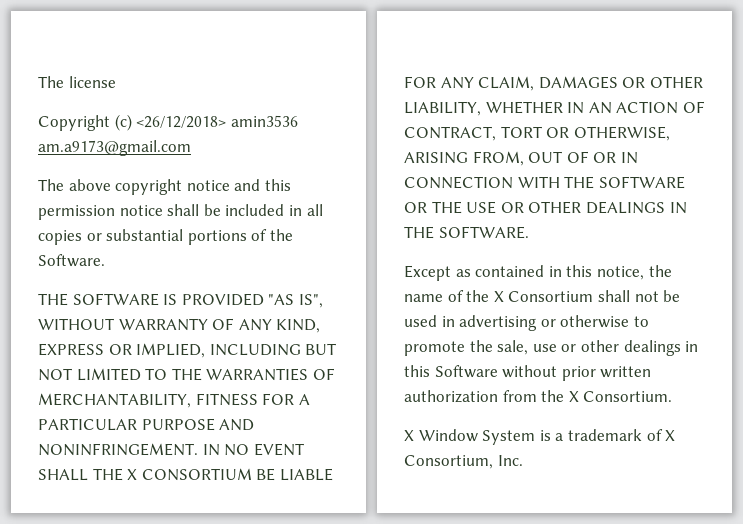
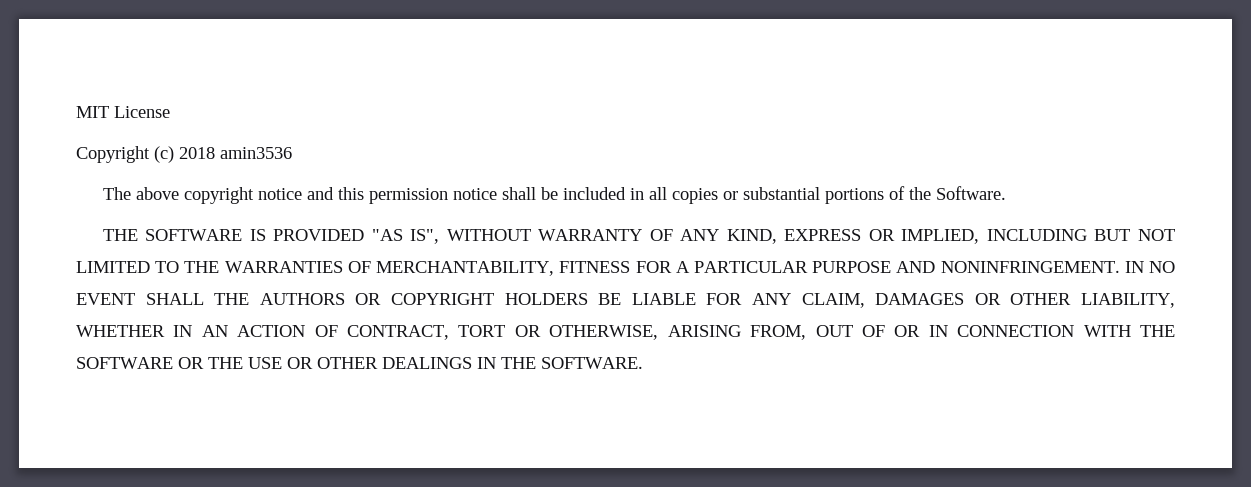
[38,76,116,88] The license -> [76,106,170,118] MIT License
[136,116,227,128] <26/12/2018> -> [179,147,215,159] 2018
[38,140,191,156] am.a9173@gmail.com -> (292, 153) none
[127,468,252,481] X CONSORTIUM -> [259,293,588,305] AUTHORS OR COPYRIGHT HOLDERS
[404,265,672,281] [404,290,681,302] [404,315,649,331] [404,340,699,356] [404,365,652,381] [404,390,673,403] [404,429,676,445] [404,455,523,469] // Except as contained in this notice, the name of the X Consortium shall not be used in advertising or otherwise to promote the sale, use or other dealings in this Software without prior written authorization from the X Consortium. // X Window System is a trademark of X Consortium, Inc. -> (643, 363) none

